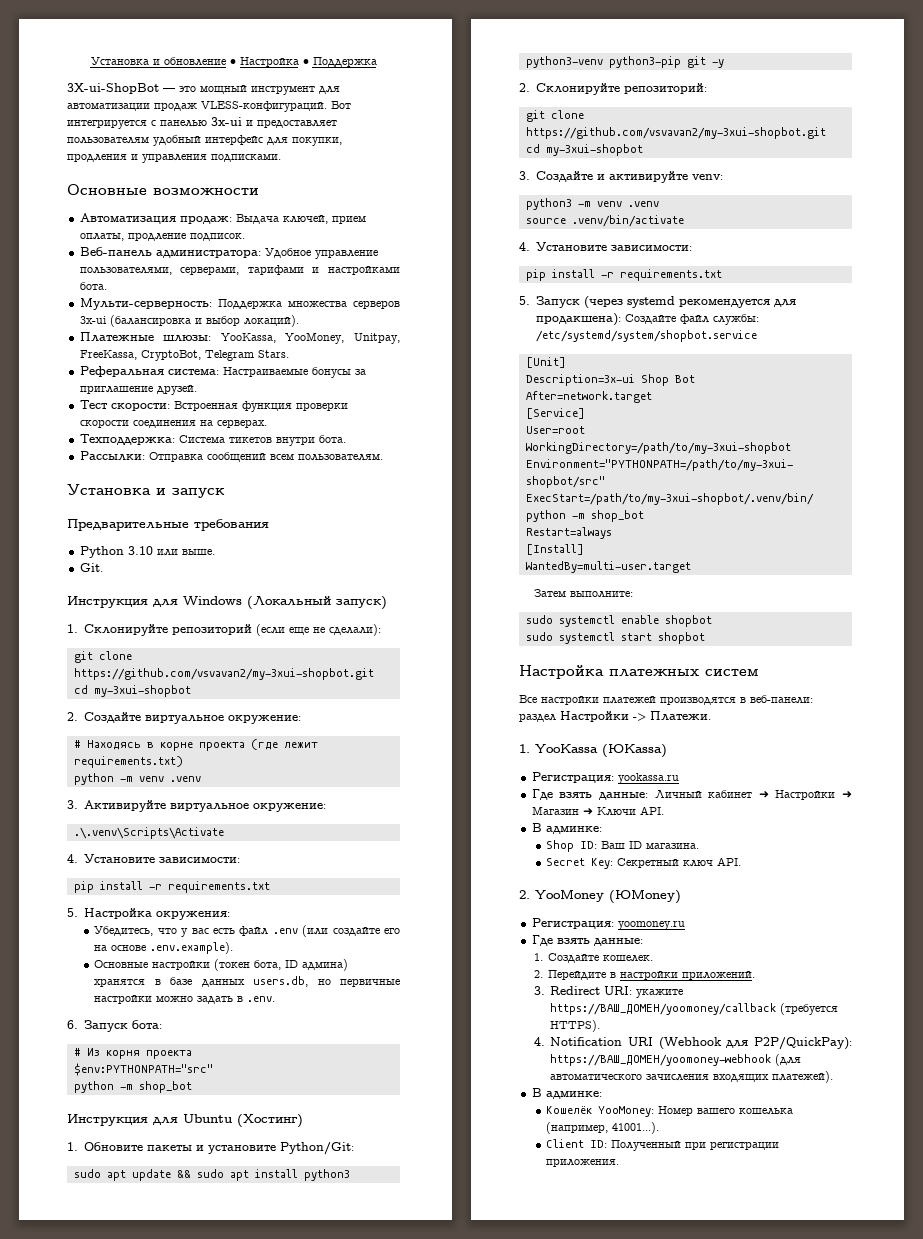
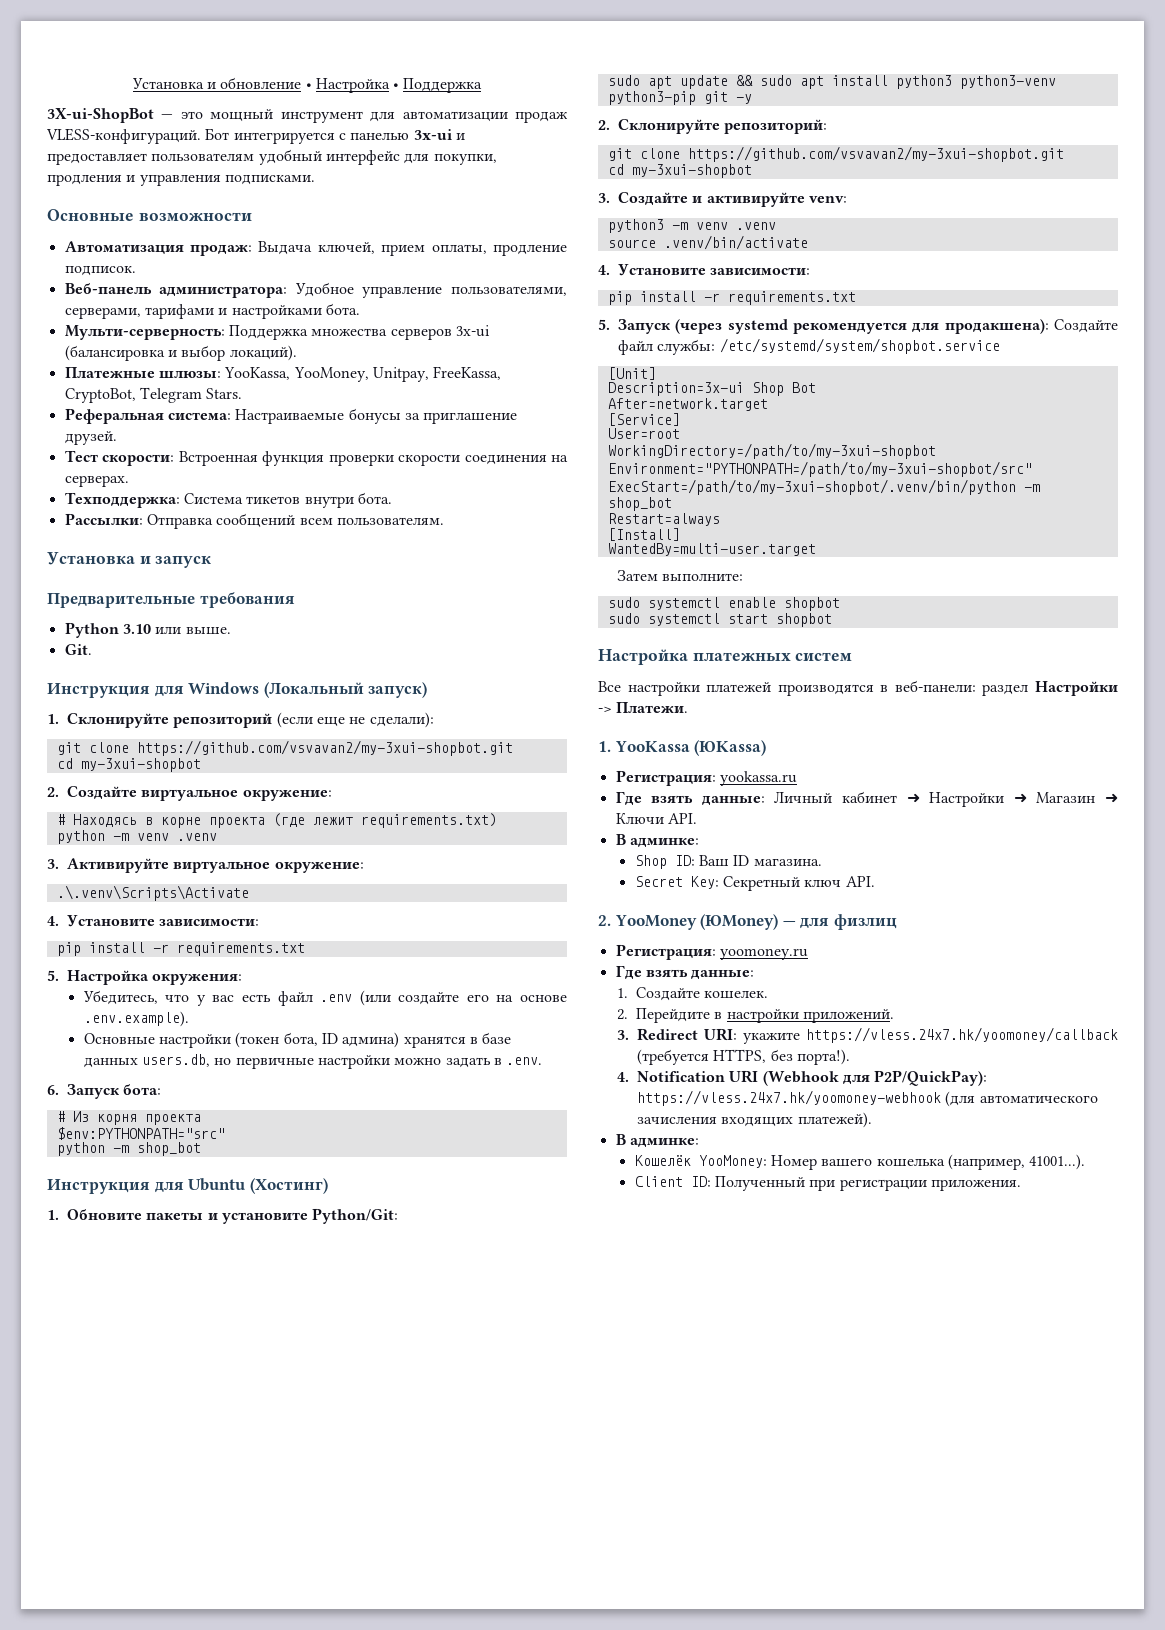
(681, 896) none -> [782,914,897,930] — для физлиц
[550,1003,839,1015] [550,1020,601,1032] https://ВАШ_ДОМЕН/yoomoney/callback (требуется HTTPS). -> [806,1027,1118,1043] [637,1049,850,1065] https://vless.24x7.hk/yoomoney/callback (требуется HTTPS, без порта!).
[550,1054,772,1066] https://ВАШ_ДОМЕН/yoomoney-webhook -> [637,1090,942,1106] https://vless.24x7.hk/yoomoney-webhook

